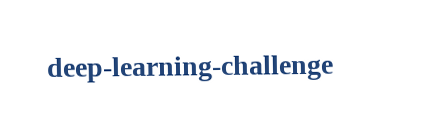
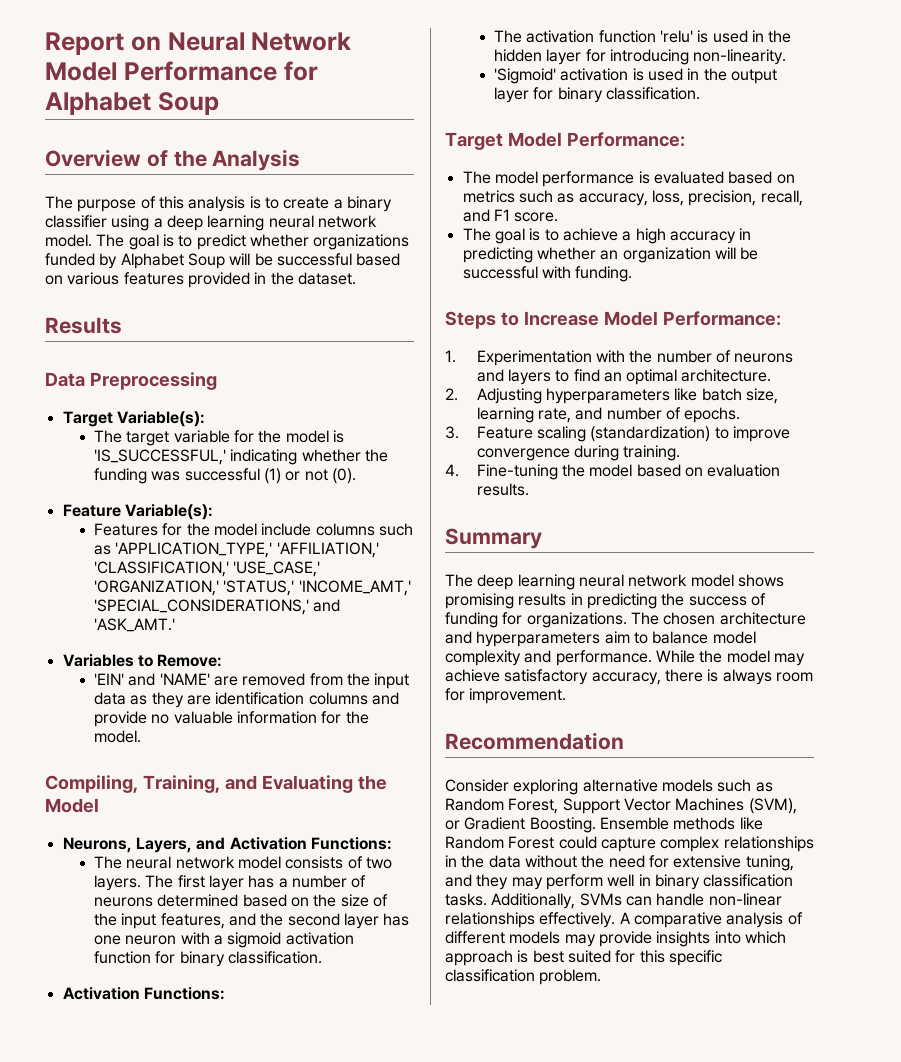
[46,54,334,84] deep-learning-challenge -> [45,32,352,55] [45,61,318,81] [45,92,219,115] [45,149,301,171] [45,196,392,212] [45,215,377,231] [45,234,410,250] [45,253,401,269] [45,272,356,288] [45,317,122,334] [45,372,217,390] [62,411,205,427] [94,430,345,446] [94,449,389,465] [94,468,357,484] [62,504,213,520] [94,523,414,536] [94,542,379,558] [94,561,321,577] [94,580,411,596] [94,599,341,615] [94,618,176,632] [62,654,223,667] [94,673,410,689] [94,692,400,708] [94,711,369,727] [94,730,142,743] [45,775,387,793] [45,798,99,813] [62,837,392,853] [94,856,393,869] [94,875,367,891] [94,894,389,907] [94,913,410,929] [94,932,354,948] [94,951,323,967] [62,987,225,1000] [494,30,792,43] [494,49,787,65] [494,68,778,84] [494,87,701,103] [445,132,685,150] [462,171,795,187] [462,190,803,206] [462,209,559,222] [462,228,752,244] [462,247,759,263] [462,266,633,282] [445,311,781,329] [445,350,794,366] [476,369,772,385] [445,388,778,404] [476,407,741,423] [445,426,790,442] [476,445,681,461] [445,464,781,480] [476,483,529,496] [445,528,542,549] [445,574,784,590] [445,593,766,609] [445,612,806,628] [445,631,756,647] [445,650,805,666] [445,669,813,685] [445,688,567,704] [445,732,624,750] [445,779,773,795] [445,798,797,814] [445,817,763,833] [445,836,814,852] [445,855,794,871] [445,874,794,890] [445,893,782,909] [445,912,803,928] [445,931,786,947] [445,950,722,966] [445,969,602,985] Report on Neural Network Model Performance for Alphabet Soup // Overview of the Analysis // The purpose of this analysis is to create a binary classifier using a deep learning neural network model. The goal is to predict whether organizations funded by Alphabet Soup will be successful based on various features provided in the dataset. // Results // Data Preprocessing // Target Variable(s): // The target variable for the model is 'IS_SUCCESSFUL,' indicating whether the funding was successful (1) or not (0). // Feature Variable(s): // Features for the model include columns such as 'APPLICATION_TYPE,' 'AFFILIATION,' 'CLASSIFICATION,' 'USE_CASE,' 'ORGANIZATION,' 'STATUS,' 'INCOME_AMT,' 'SPECIAL_CONSIDERATIONS,' and 'ASK_AMT.' // Variables to Remove: // 'EIN' and 'NAME' are removed from the input data as they are identification columns and provide no valuable information for the model. // Compiling, Training, and Evaluating the Model // Neurons, Layers, and Activation Functions: // The neural network model consists of two layers. The first layer has a number of neurons determined based on the size of the input features, and the second layer has one neuron with a sigmoid activation function for binary classification. // Activation Functions: // The activation function 'relu' is used in the hidden layer for introducing non-linearity. // 'Sigmoid' activation is used in the output layer for binary classification. // Target Model Performance: // The model performance is evaluated based on metrics such as accuracy, loss, precision, recall, and F1 score. // The goal is to achieve a high accuracy in predicting whether an organization will be successful with funding. // Steps to Increase Model Performance: // 1. Experimentation with the number of neurons and layers to find an optimal architecture. // 2. Adjusting hyperparameters like batch size, learning rate, and number of epochs. // 3. Feature scaling (standardization) to improve convergence during training. // 4. Fine-tuning the model based on evaluation results. // Summary // The deep learning neural network model shows promising results in predicting the success of funding for organizations. The chosen architecture and hyperparameters aim to balance model complexity and performance. While the model may achieve satisfactory accuracy, there is always room for improvement. // Recommendation // Consider exploring alternative models such as Random Forest, Support Vector Machines (SVM), or Gradient Boosting. Ensemble methods like Random Forest could capture complex relationships in the data without the need for extensive tuning, and they may perform well in binary classification tasks. Additionally, SVMs can handle non-linear relationships effectively. A comparative analysis of different models may provide insights into which approach is best suited for this specific classification problem.

